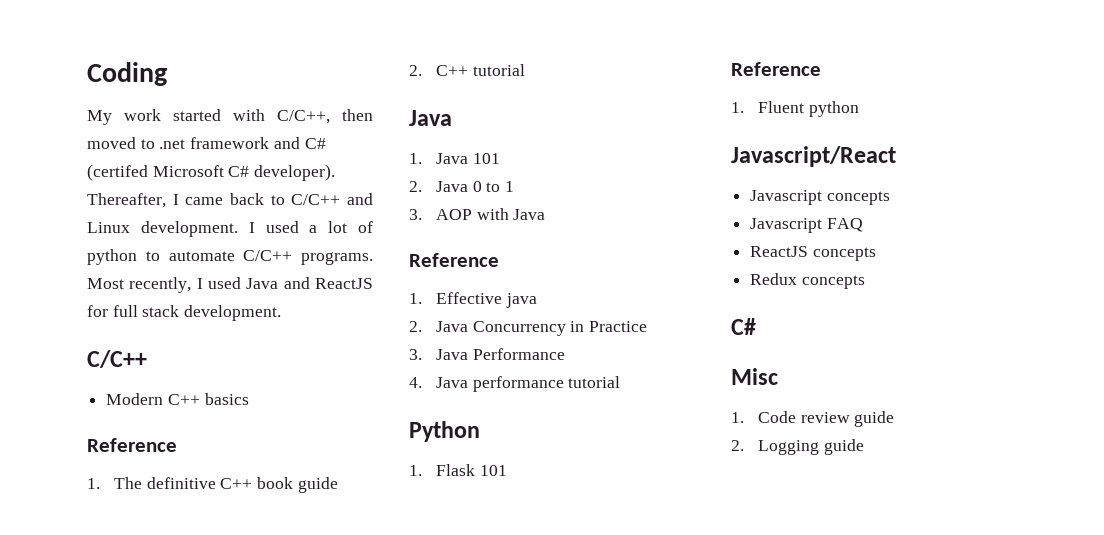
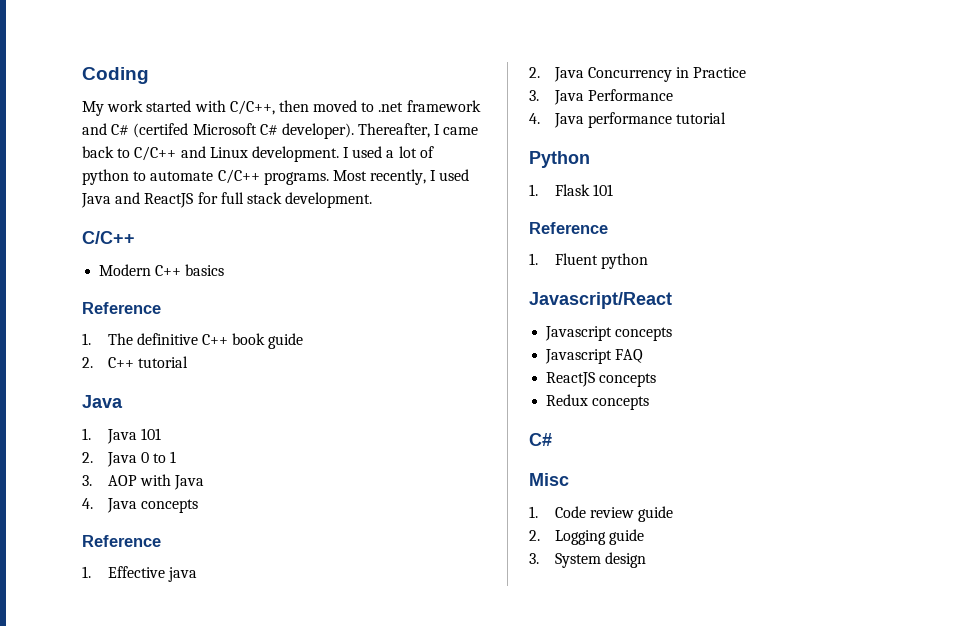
(546, 214) none -> [82,498,198,513] // 4. Java concepts
(864, 447) none -> [529,552,646,568] // 3. System design

